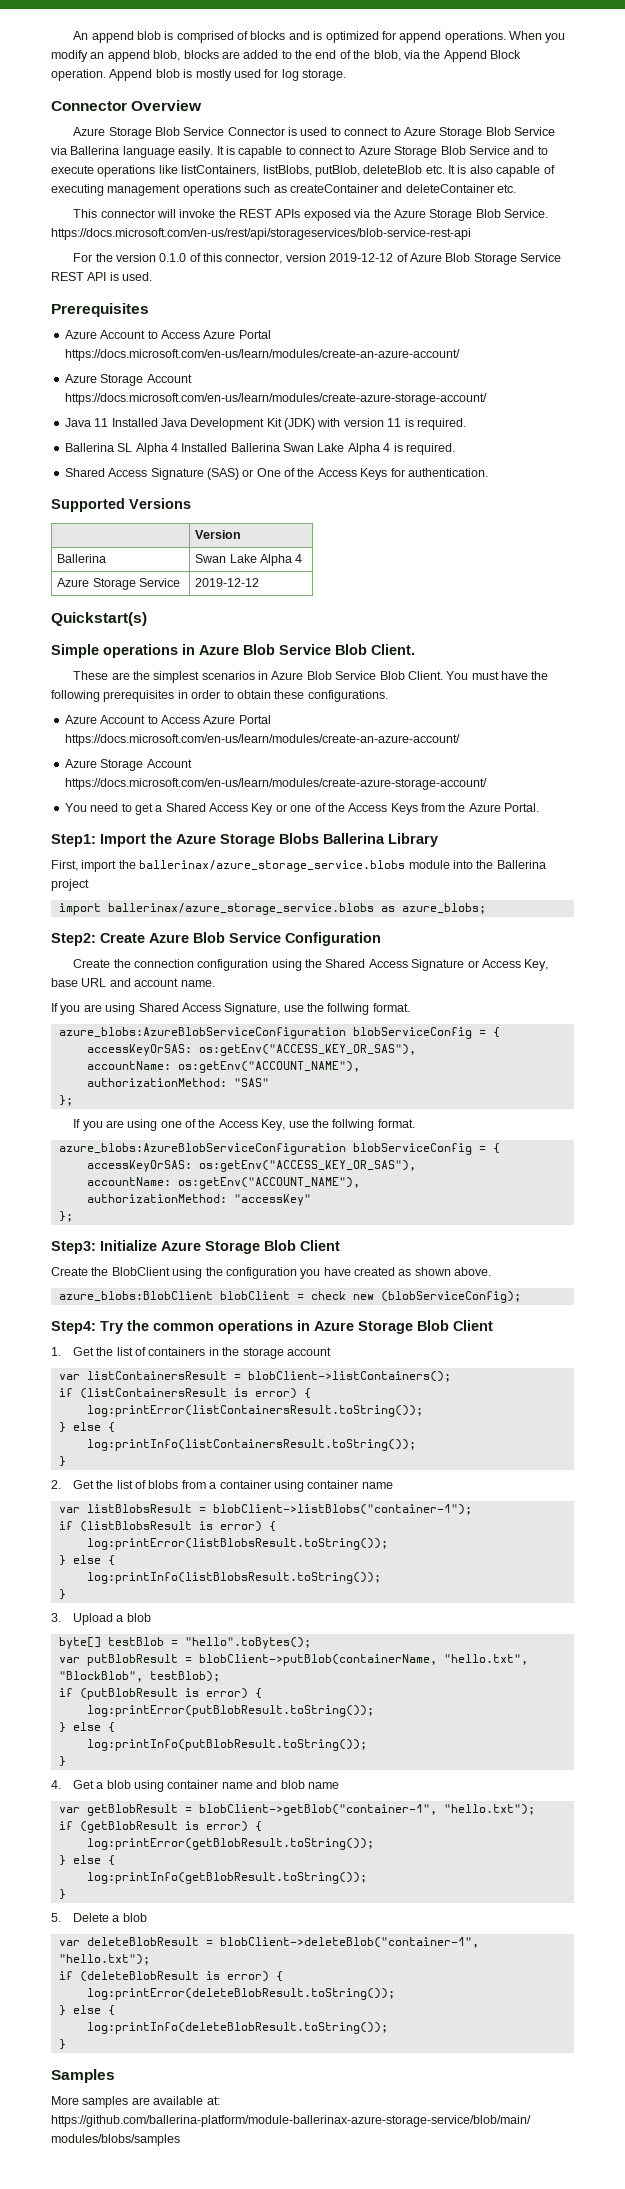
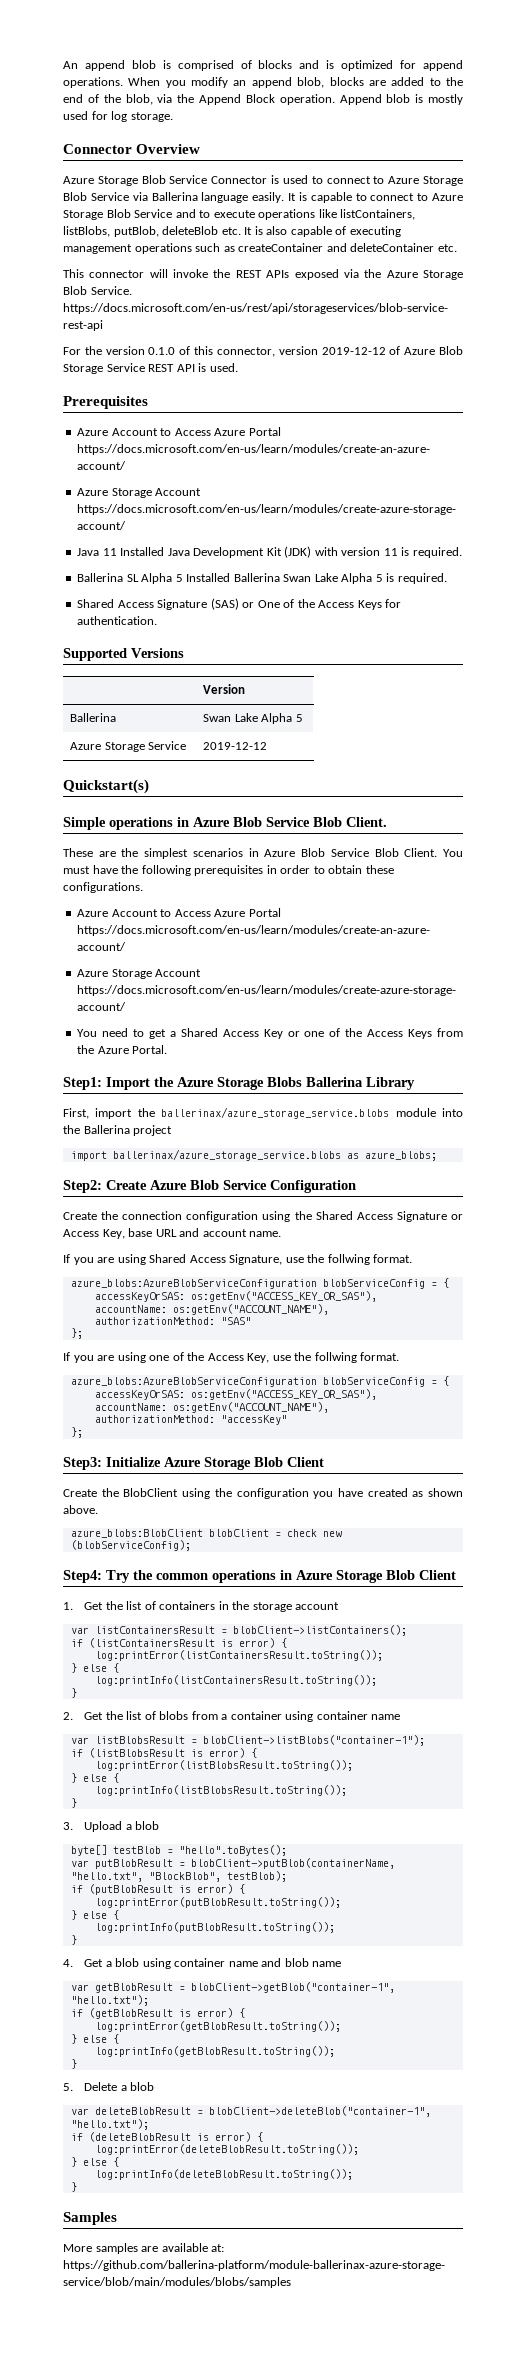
[170,443,178,452] 4 -> [175,574,183,582] 5
[383,443,391,452] 4 -> [375,574,383,582] 5
[295,554,303,563] 4 -> [295,714,303,722] 5

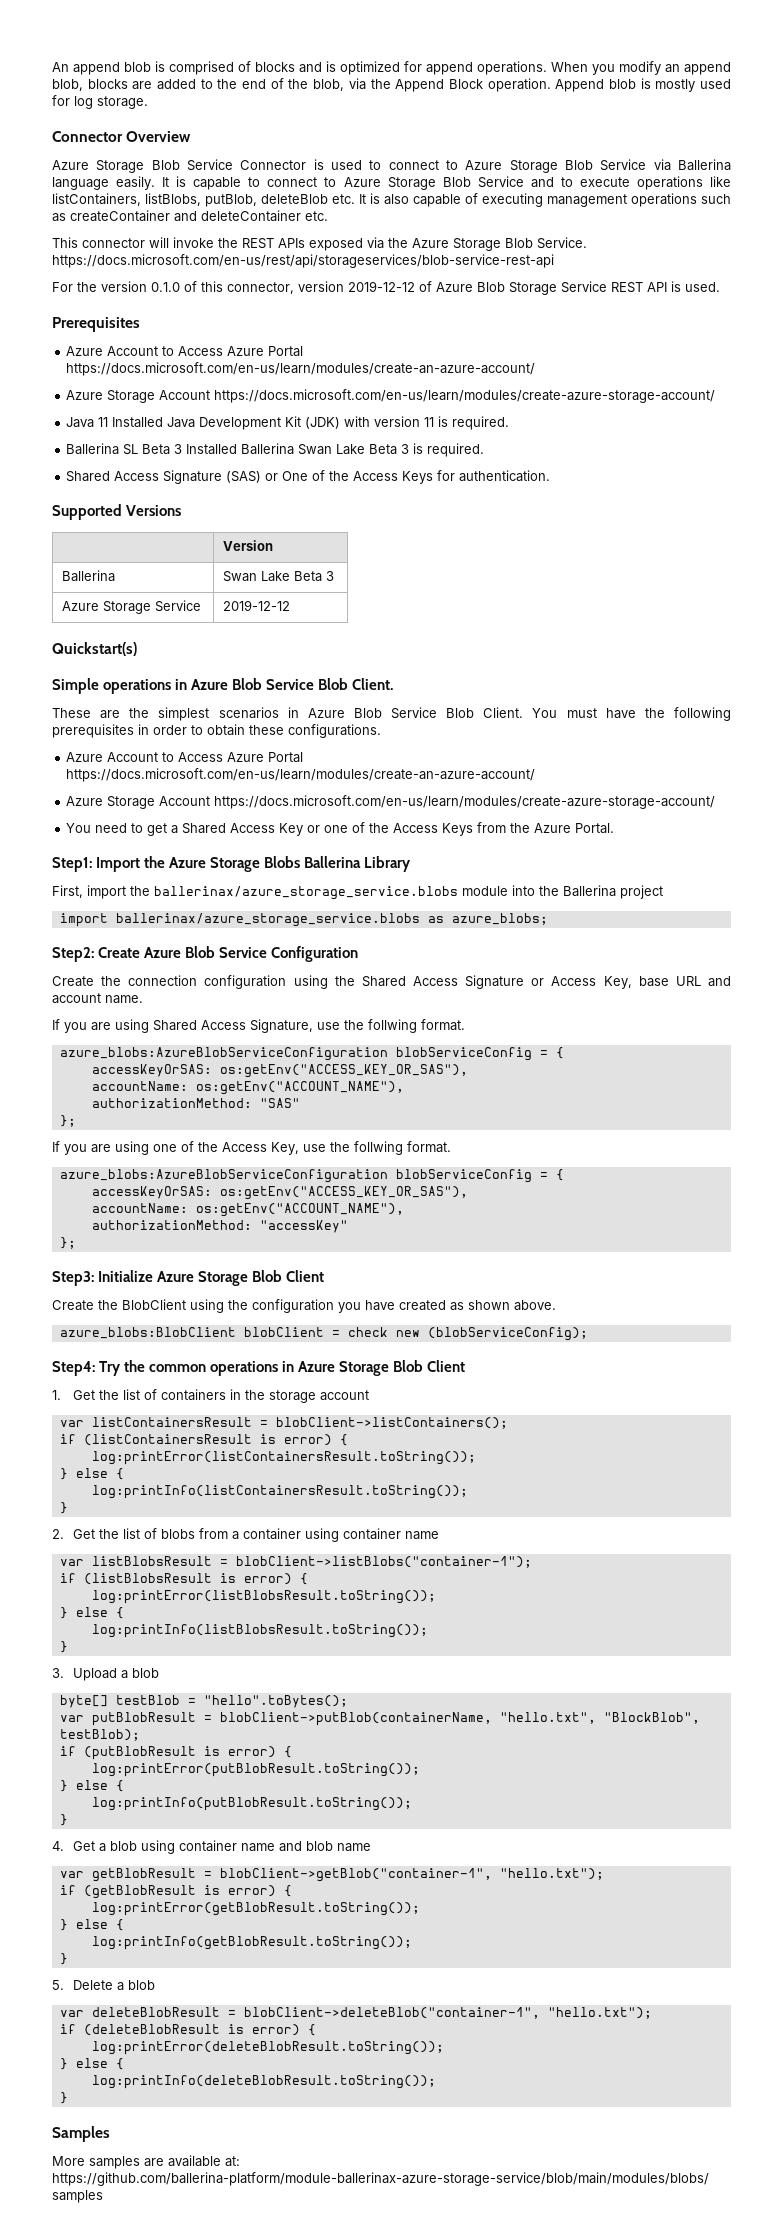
[141,573,183,584] Alpha 5 -> [142,444,183,455] Beta 3
[341,573,383,584] Alpha 5 -> [369,444,410,455] Beta 3
[261,713,303,724] Alpha 5 -> [294,571,335,582] Beta 3

